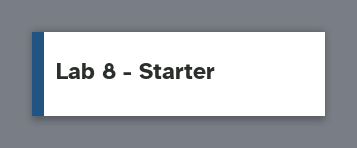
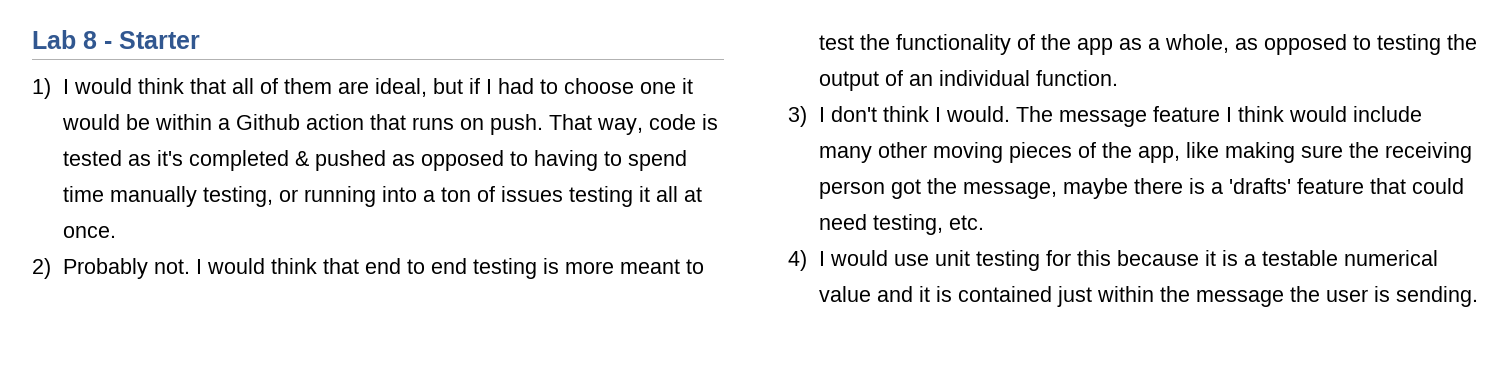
(215, 71) none -> [32,78,694,99] [62,114,719,135] [63,150,688,171] [63,186,703,207] [63,226,117,238] [32,258,705,279] [819,34,1478,55] [819,70,1119,91] [788,106,1423,127] [819,142,1473,163] [819,178,1465,199] [819,214,985,235] [788,250,1439,271] [819,286,1479,307] // 1) I would think that all of them are ideal, but if I had to choose one it would be within a Github action that runs on push. That way, code is tested as it's completed & pushed as opposed to having to spend time manually testing, or running into a ton of issues testing it all at once. // 2) Probably not. I would think that end to end testing is more meant to test the functionality of the app as a whole, as opposed to testing the output of an individual function. // 3) I don't think I would. The message feature I think would include many other moving pieces of the app, like making sure the receiving person got the message, maybe there is a 'drafts' feature that could need testing, etc. // 4) I would use unit testing for this because it is a testable numerical value and it is contained just within the message the user is sending.

